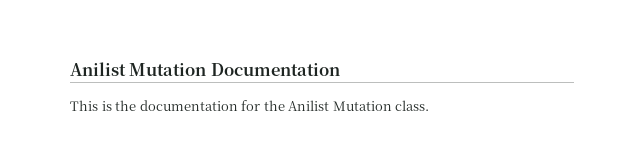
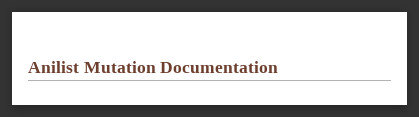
[70,100,430,111] // This is the documentation for the Anilist Mutation class. -> (279, 67) none

